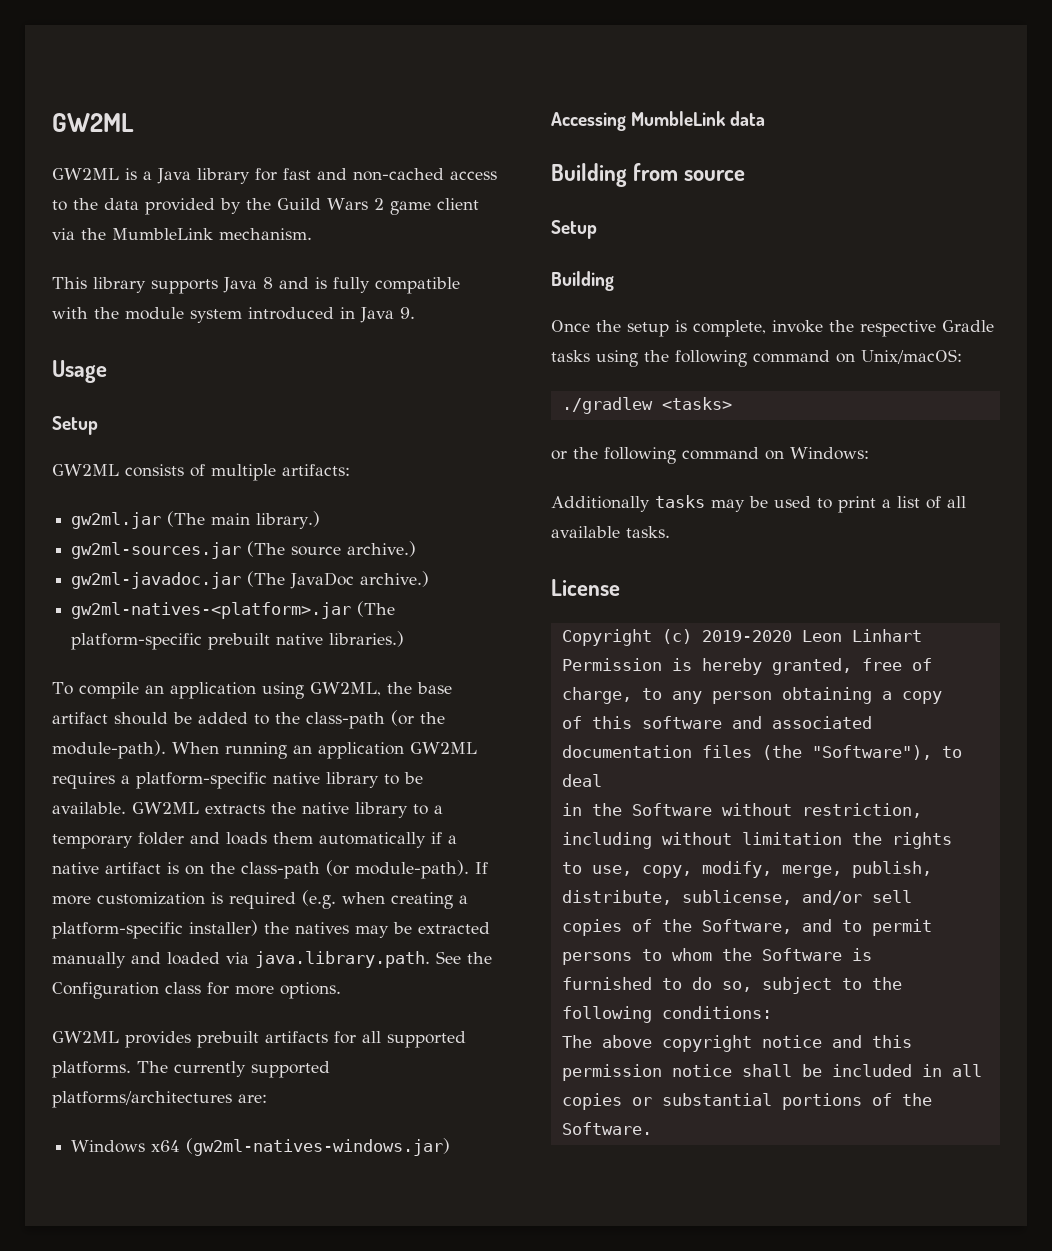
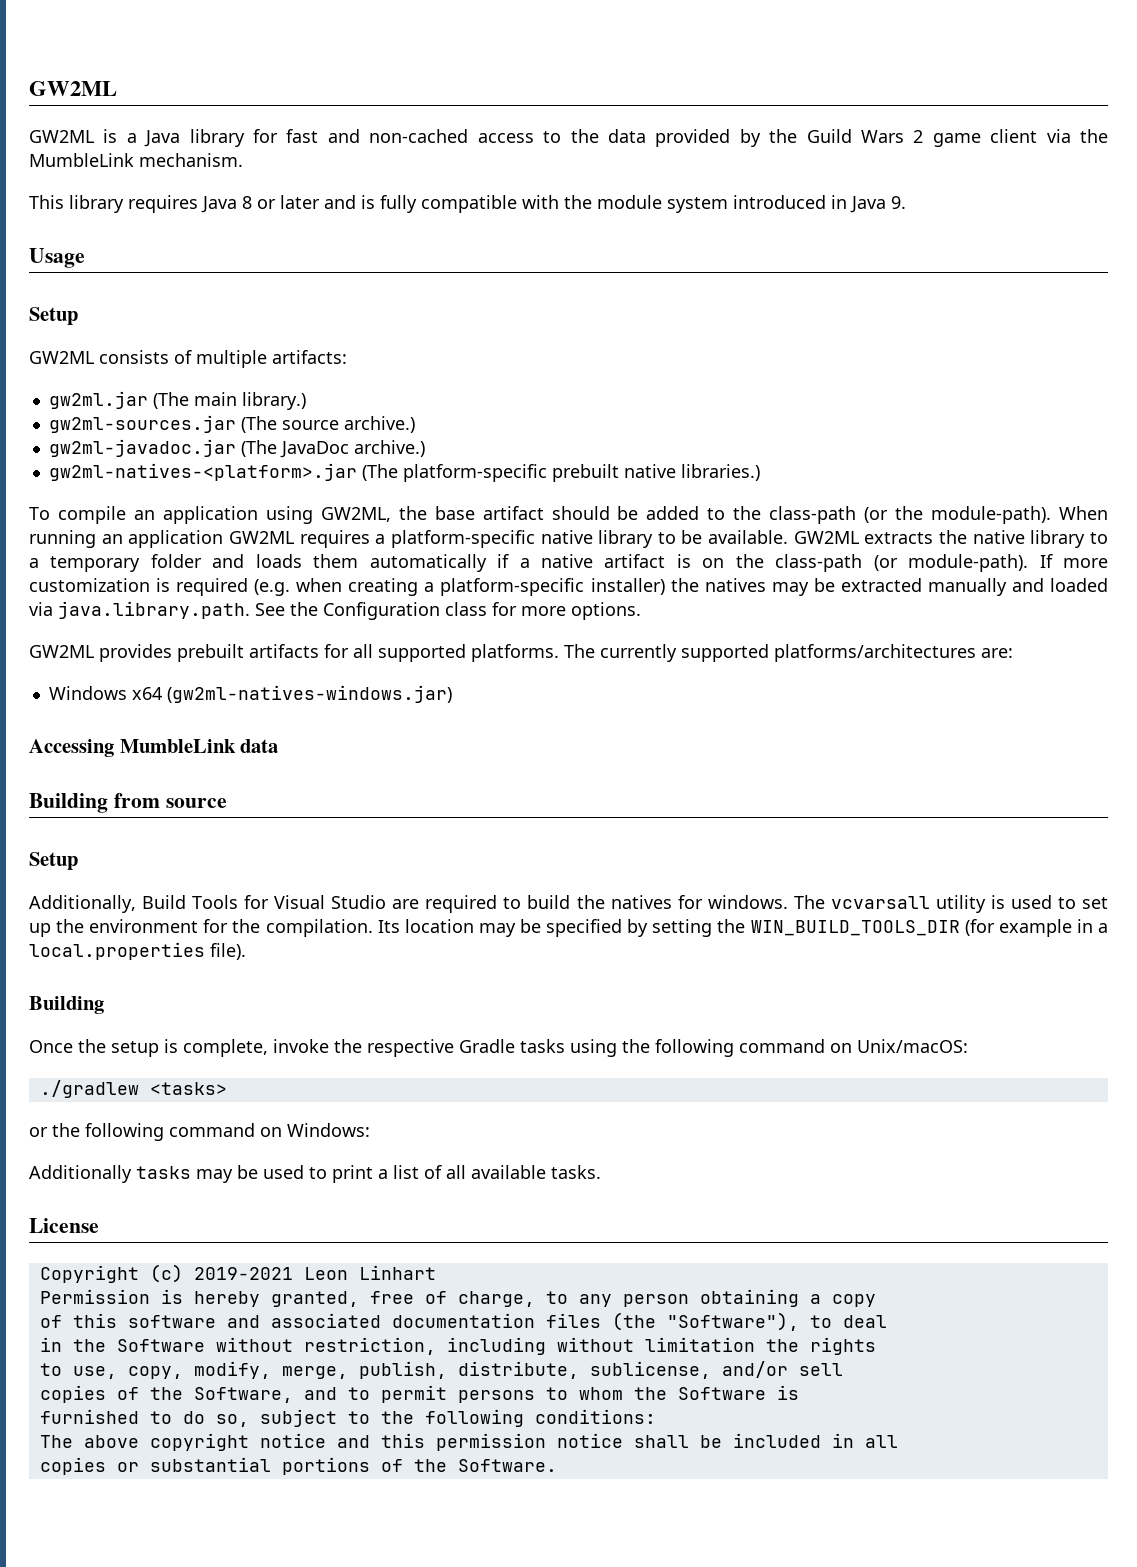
[151,279,218,294] supports -> [128,195,198,213] requires
(273, 283) none -> [257,195,320,209] or later
(597, 229) none -> [29,895,1108,913] [29,919,1108,937] [29,942,246,960] // Additionally, Build Tools for Visual Studio are required to build the natives for windows. The vcvarsall utility is used to set up the environment for the compilation. Its location may be specified by setting the WIN_BUILD_TOOLS_DIR (for example in a local.properties file).
[701,630,792,642] 2019-2020 -> [193,1267,293,1280] 2019-2021

